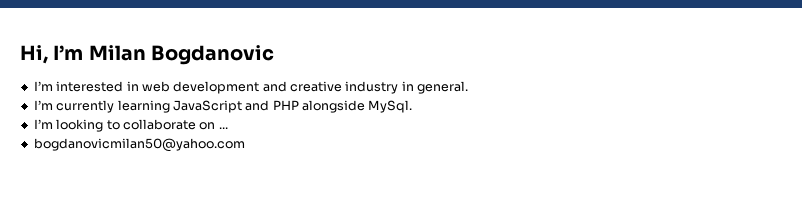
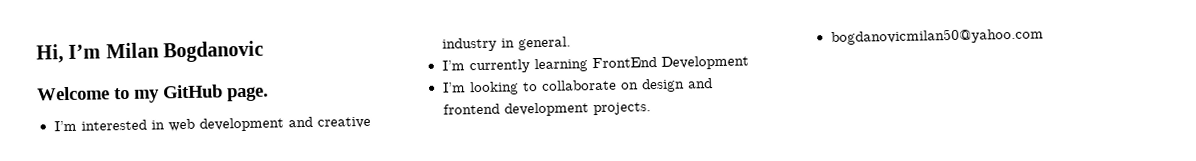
(274, 55) none -> [37,84,269,103] // Welcome to my GitHub page.
[172,100,413,113] JavaScript and PHP alongside MySql. -> [591,55,749,70] FrontEnd Development
[218,127,228,129] ... -> [640,78,713,93] [442,102,651,117] design and frontend development projects.

